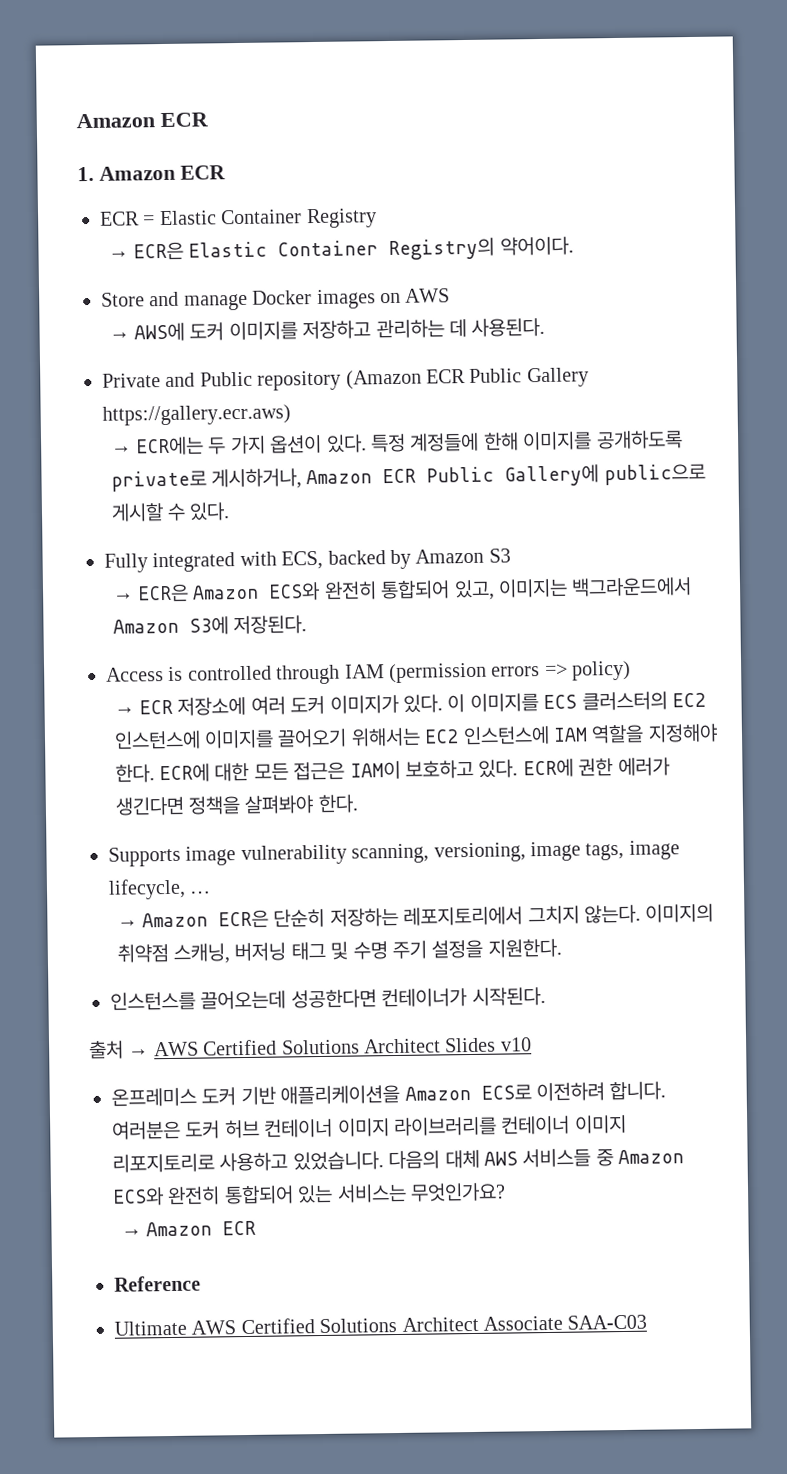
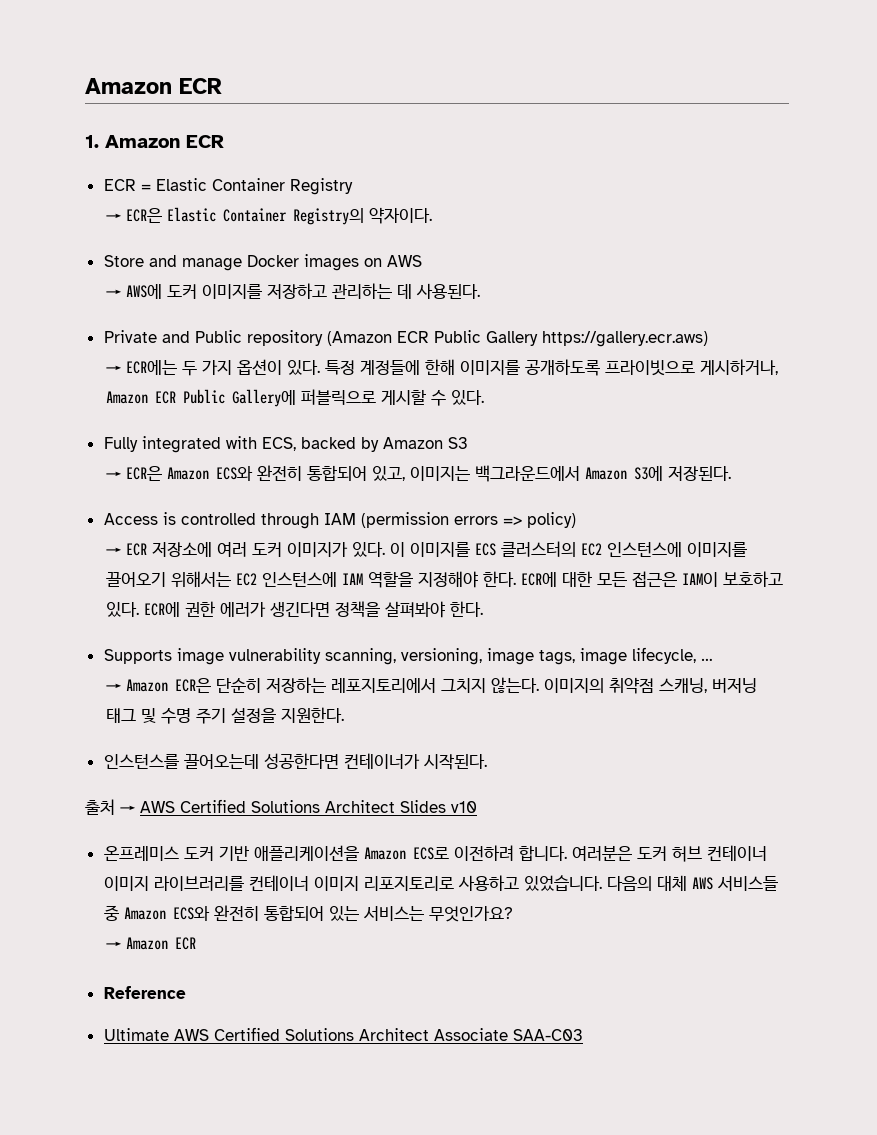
[499,236,574,256] 약어이다. -> [369,207,433,224] 약자이다.
[110,470,207,492] private로 -> [605,360,696,376] 프라이빗으로
[603,463,706,486] public으로 -> [301,389,377,405] 퍼블릭으로

